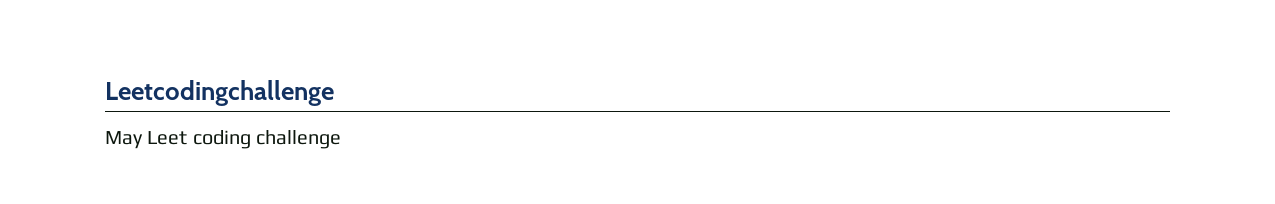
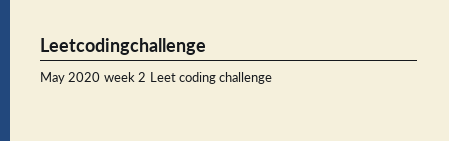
(143, 140) none -> [68,72,147,82] 2020 week 2

